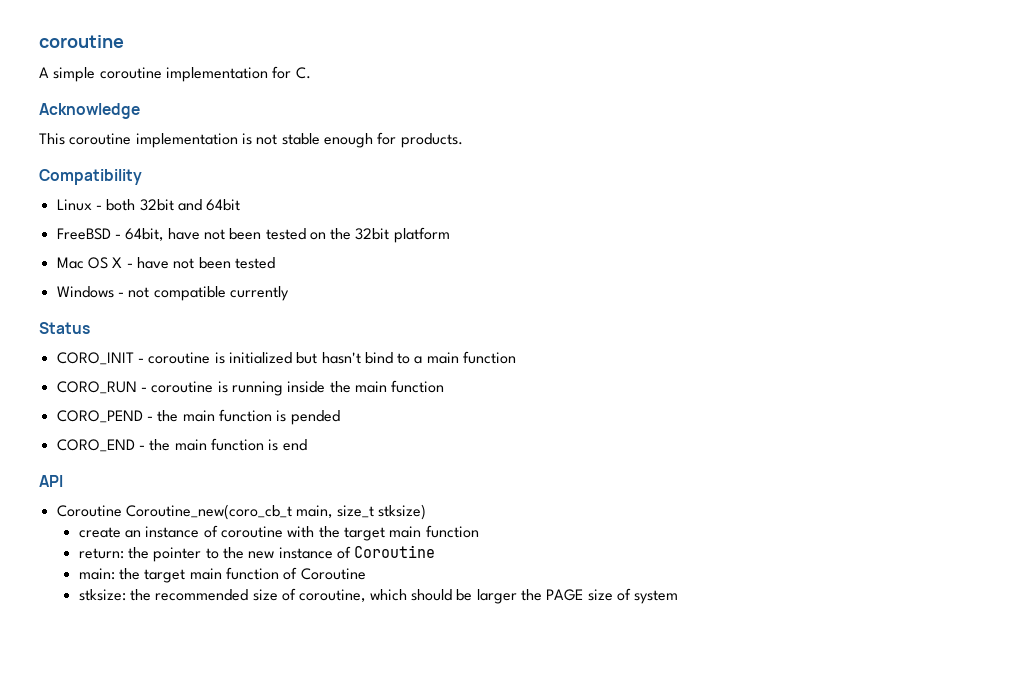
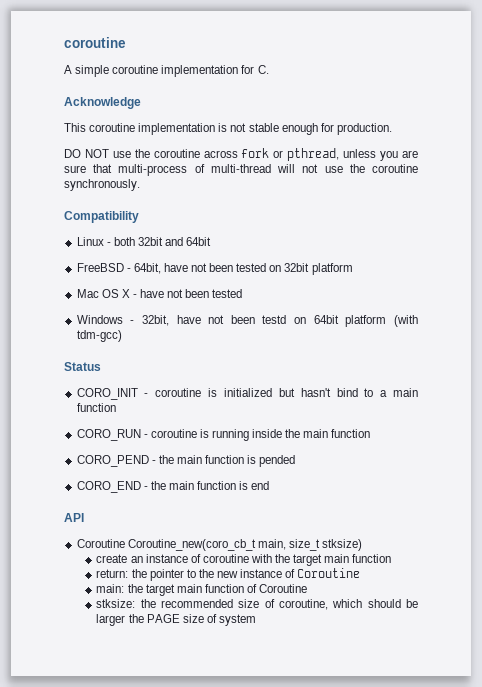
[400,133,463,148] products. -> [336,123,392,135] [64,148,419,161] [64,164,418,176] [64,179,140,191] production. // DO NOT use the coroutine across fork or pthread, unless you are sure that multi-process of multi-thread will not use the coroutine synchronously.
[330,228,352,240] the -> (282, 268) none
[128,286,289,301] not compatible currently -> [141,315,418,327] [76,330,122,342] 32bit, have not been testd on 64bit platform (with tdm-gcc)

